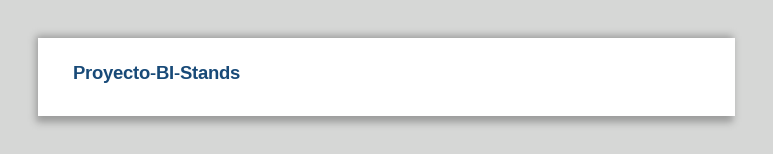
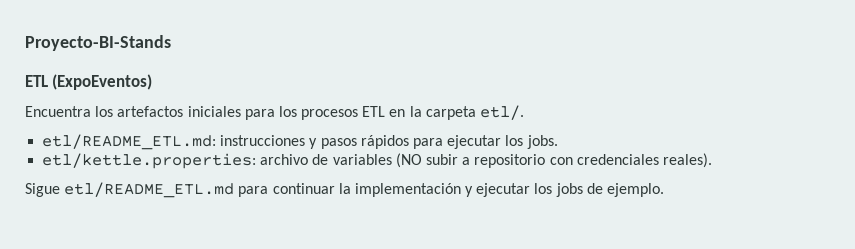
(240, 74) none -> [25,74,153,90] [25,105,525,120] [42,134,558,150] [42,153,712,169] [25,182,665,198] // ETL (ExpoEventos) // Encuentra los artefactos iniciales para los procesos ETL en la carpeta etl/. // etl/README_ETL.md: instrucciones y pasos rápidos para ejecutar los jobs. // etl/kettle.properties: archivo de variables (NO subir a repositorio con credenciales reales). // Sigue etl/README_ETL.md para continuar la implementación y ejecutar los jobs de ejemplo.

